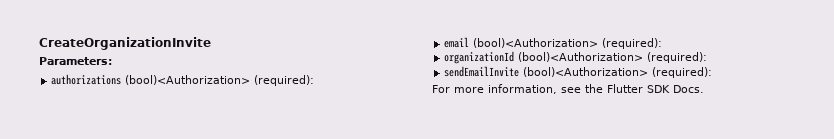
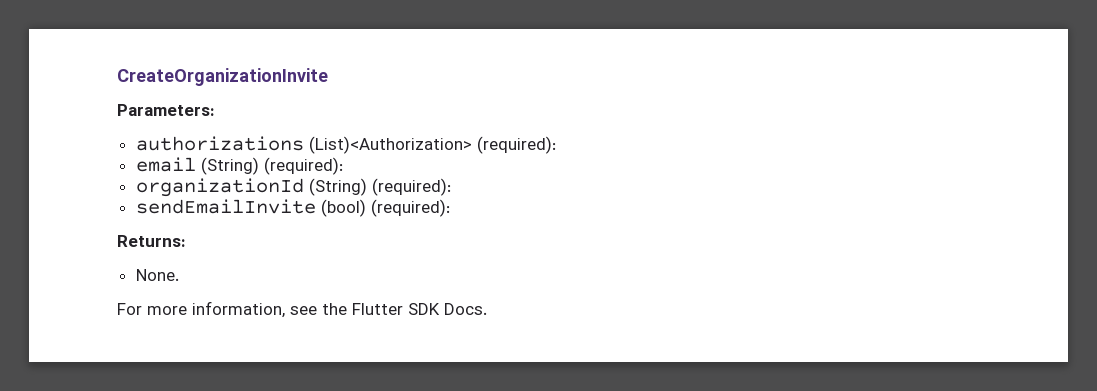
[125,75,251,85] (bool)<Authorization> -> [308,136,472,154] (List)<Authorization>
[473,38,599,48] (bool)<Authorization> -> [200,157,259,175] (String)
[518,52,644,62] (bool)<Authorization> -> [308,178,367,196] (String)
[523,67,713,78] (bool)<Authorization> (required): -> [320,199,450,217] [117,235,186,247] [135,269,179,281] (bool) (required): // Returns: // None.

